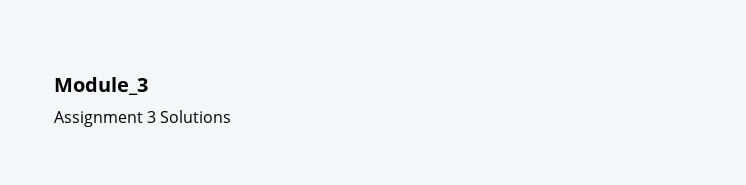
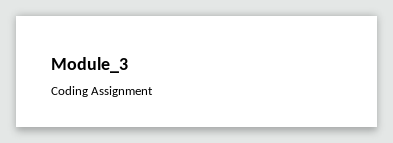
[54,110,232,127] Assignment 3 Solutions -> [51,86,154,97] Coding Assignment

